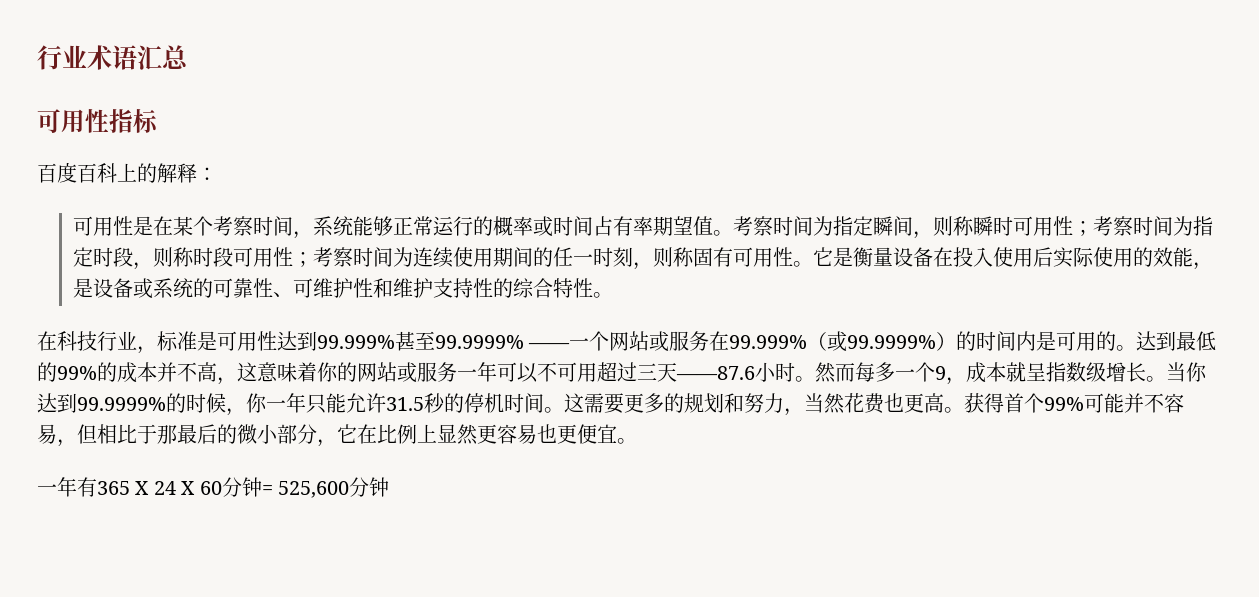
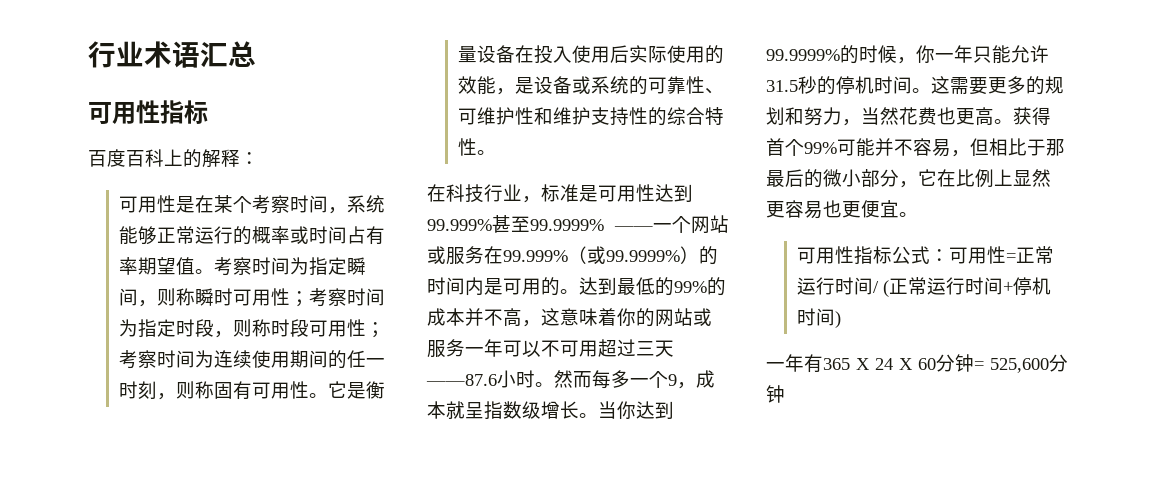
(637, 441) none -> [797,246,1055,265] [797,277,1052,297] [797,308,842,328] // 可用性指标公式：可用性=正常运行时间/ (正常运行时间+停机时间)

